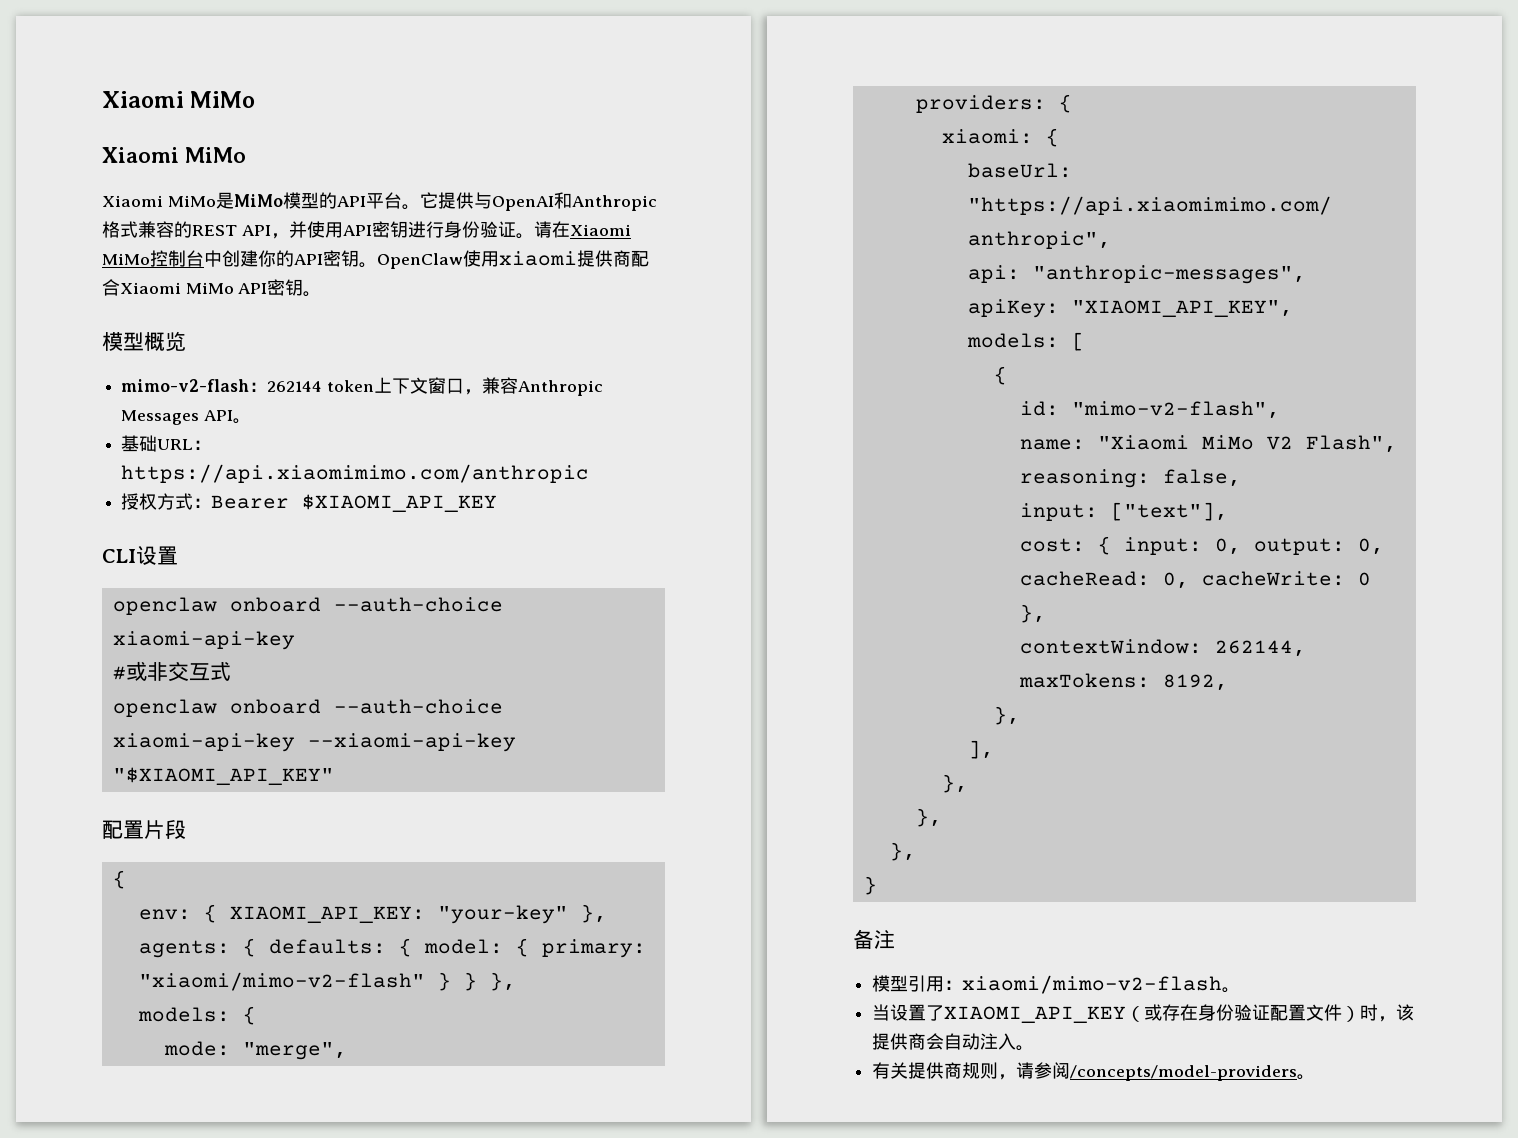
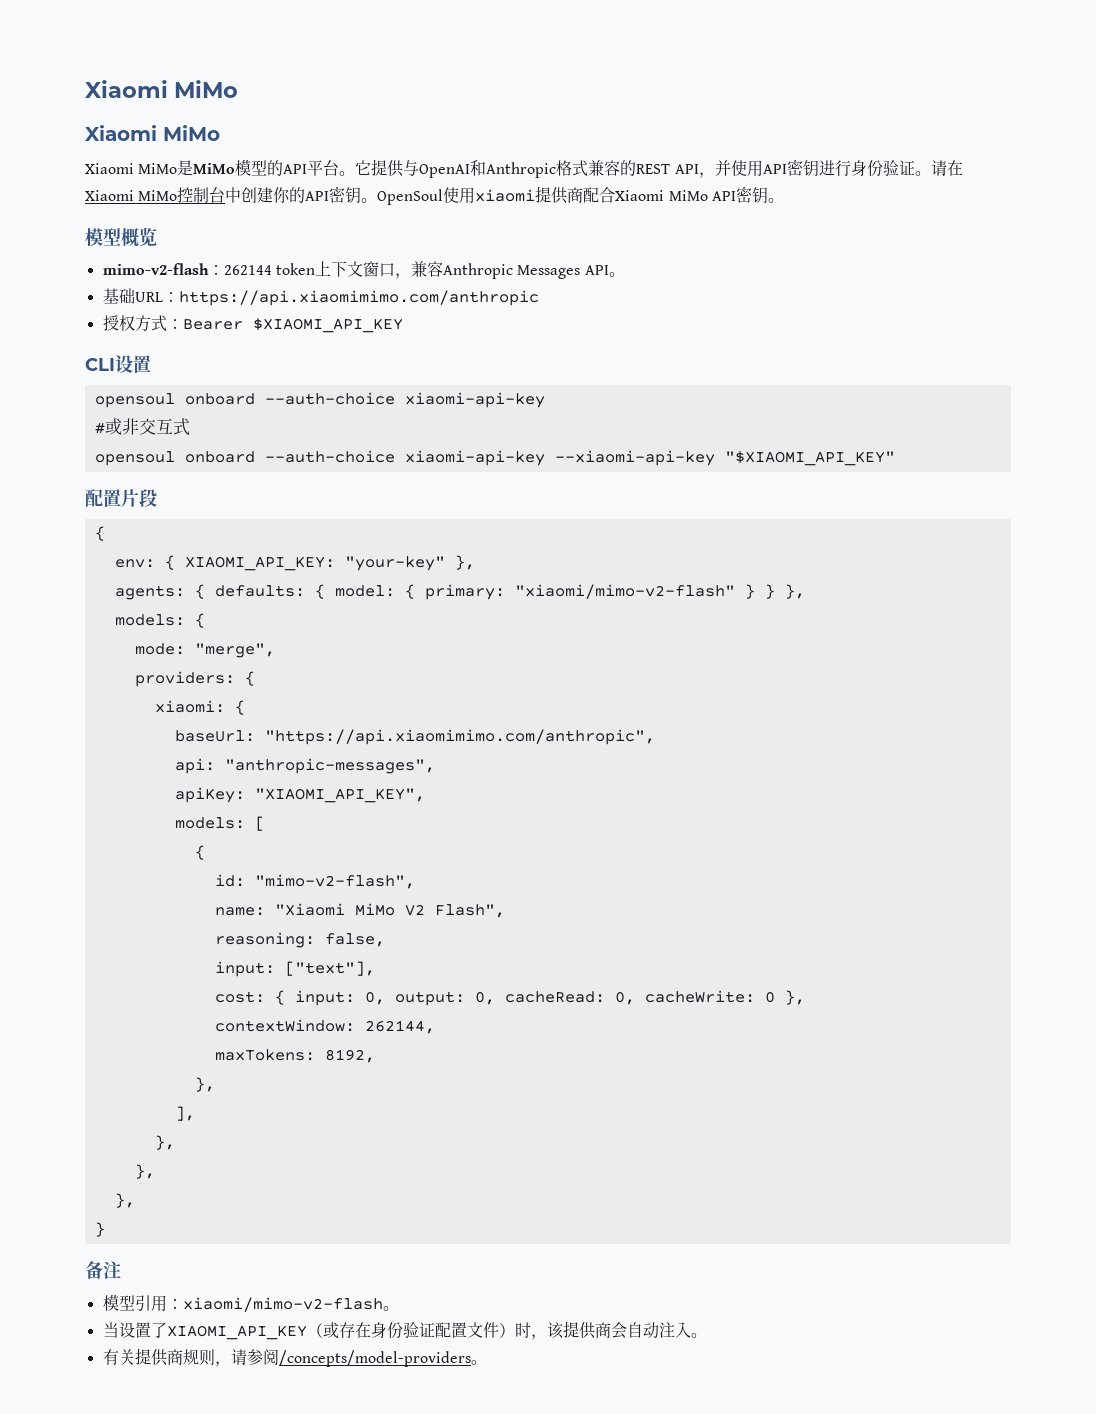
[377,253,463,269] OpenClaw -> [377,189,444,205] OpenSoul
[112,597,217,615] openclaw -> [94,393,175,408] opensoul
[112,699,217,717] openclaw -> [94,451,175,466] opensoul

